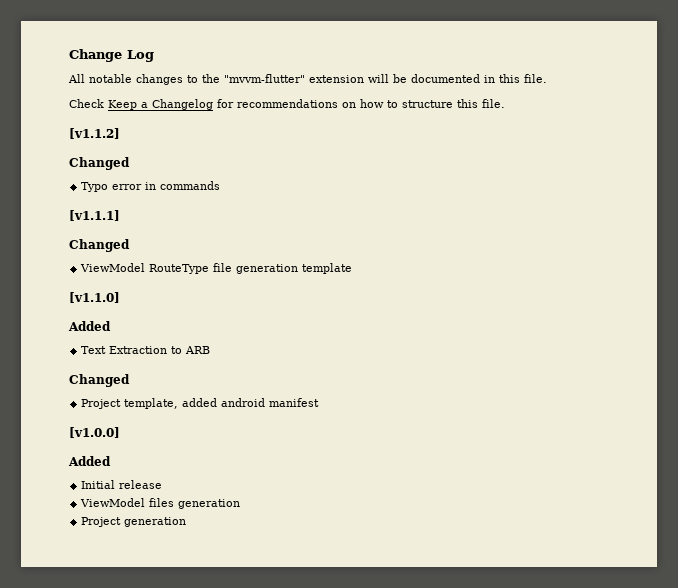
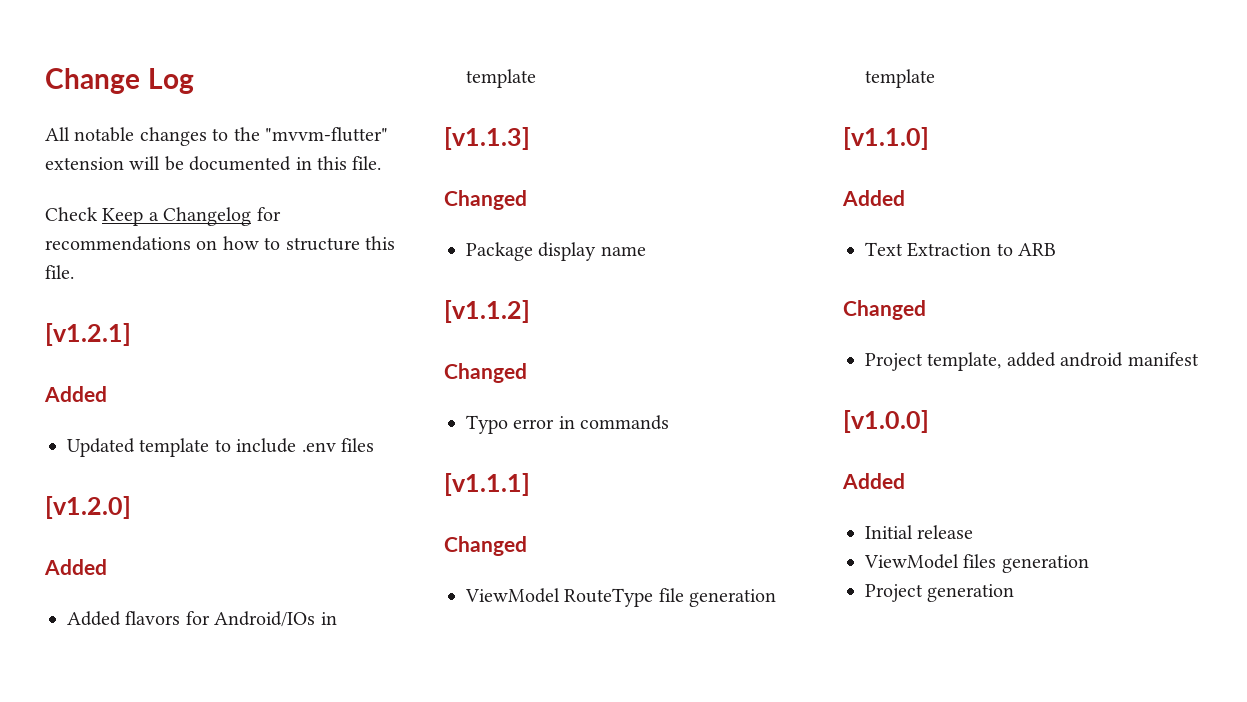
(505, 103) none -> [45,323,131,346] [44,386,107,402] [67,438,374,457] [45,496,131,519] [44,559,107,575] [67,611,337,627] [466,69,536,88] [444,127,530,150] [444,190,527,210] [466,242,646,261] // [v1.2.1] // Added // Updated template to include .env files // [v1.2.0] // Added // Added flavors for Android/IOs in template // [v1.1.3] // Changed // Package display name

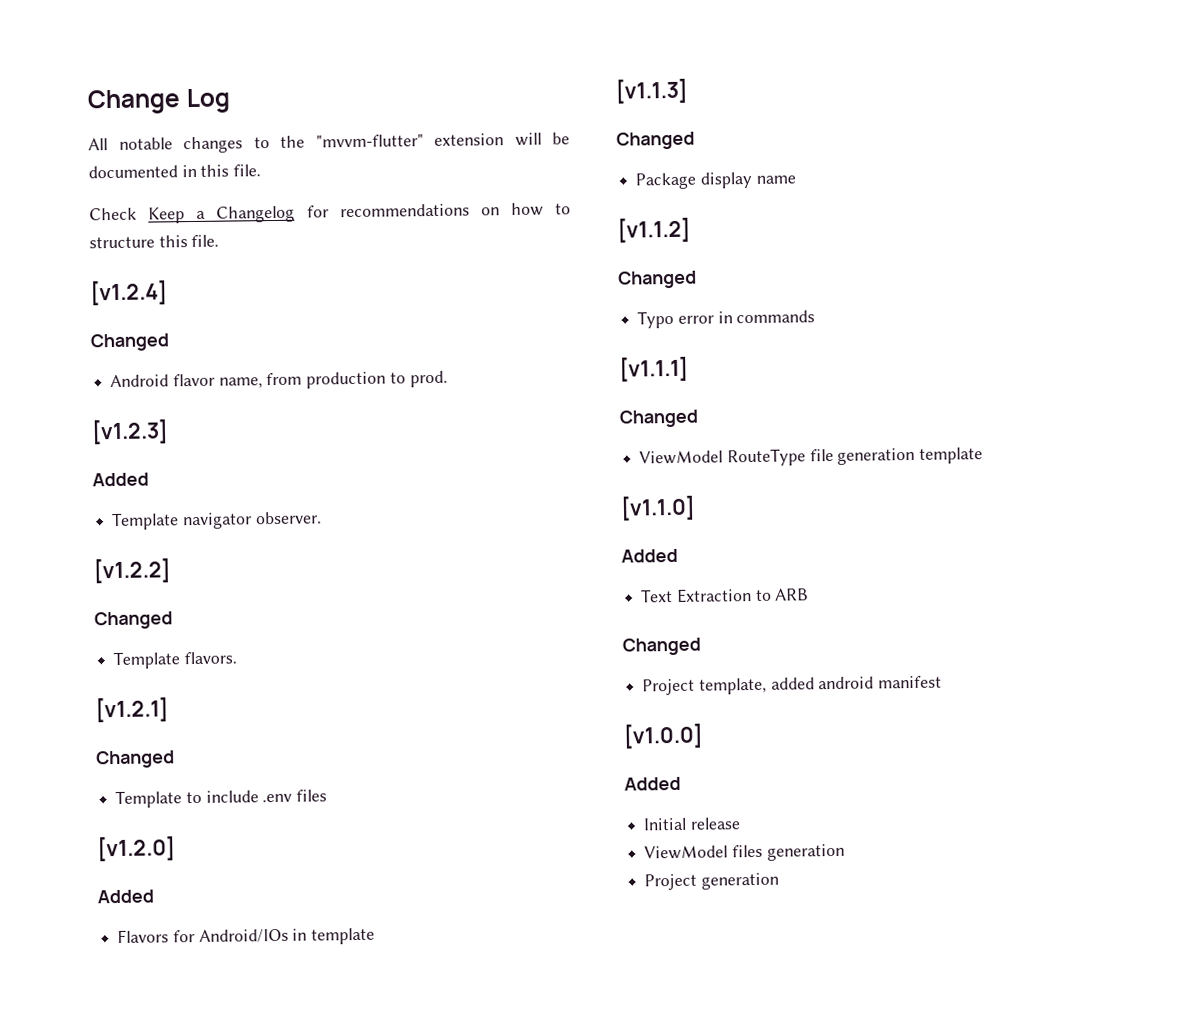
[45,323,131,346] [44,386,107,402] [67,438,210,457] [v1.2.1] // Added // Updated template -> [90,280,168,306] [90,333,169,352] [110,370,448,389] [91,419,169,445] [92,472,149,487] [112,511,322,531] [93,558,171,584] [94,611,173,630] [113,651,237,670] [95,697,169,723] [96,750,175,769] [115,790,183,809] [v1.2.4] // Changed // Android flavor name, from production to prod. // [v1.2.3] // Added // Template navigator observer. // [v1.2.2] // Changed // Template flavors. // [v1.2.1] // Changed // Template
[67,611,181,626] Added flavors -> [117,929,170,944] Flavors

